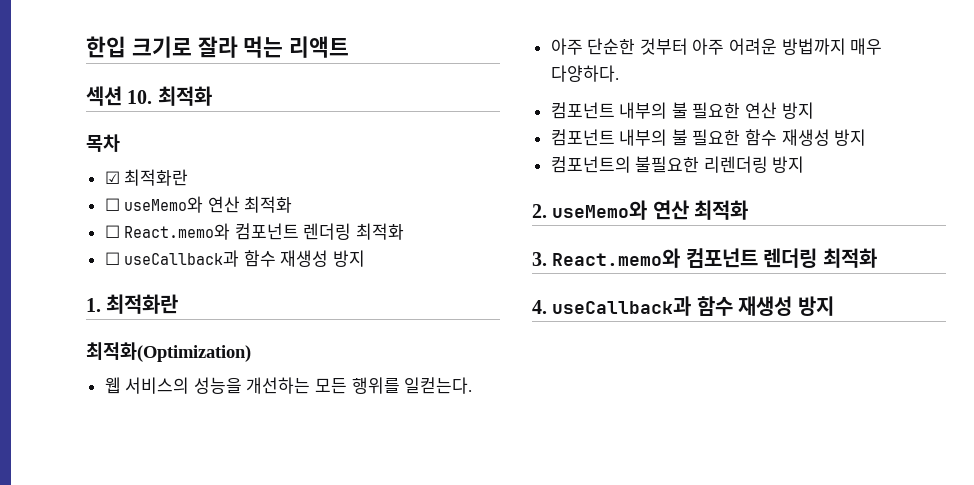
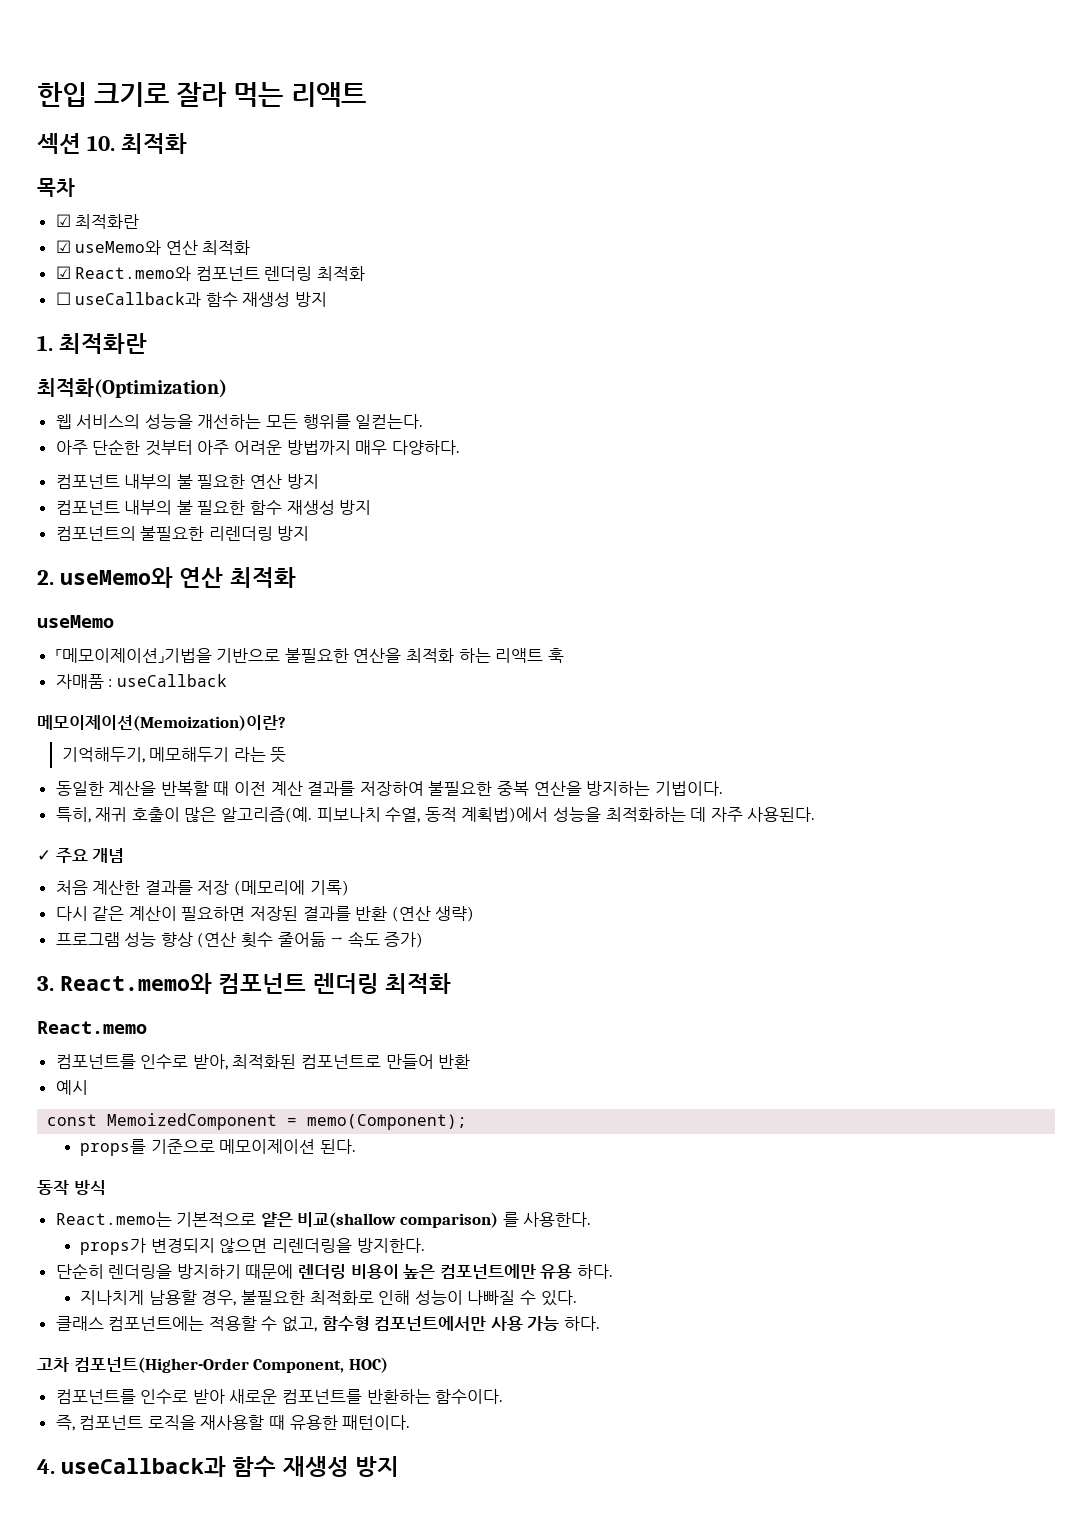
[104,196,293,213] [104,225,120,238] ☐ useMemo와 연산 최적화 // ☐ -> [55,240,251,255] [55,266,71,279] ☑ useMemo와 연산 최적화 // ☑
(749, 210) none -> [37,615,114,628] [55,648,564,663] [55,674,227,689] [37,715,286,731] [61,747,287,763] [55,781,723,796] [55,807,816,823] [37,848,125,863] [55,880,349,896] [55,906,475,922] [55,931,424,948] // useMemo // 「메모이제이션」기법을 기반으로 불필요한 연산을 최적화 하는 리액트 훅 // 자매품 : useCallback // 메모이제이션(Memoization)이란? // 기억해두기, 메모해두기 라는 뜻 // 동일한 계산을 반복할 때 이전 계산 결과를 저장하여 불필요한 중복 연산을 방지하는 기법이다. // 특히, 재귀 호출이 많은 알고리즘(예. 피보나치 수열, 동적 계획법)에서 성능을 최적화하는 데 자주 사용된다. // ✓ 주요 개념 // 처음 계산한 결과를 저장 (메모리에 기록) // 다시 같은 계산이 필요하면 저장된 결과를 반환 (연산 생략) // 프로그램 성능 향상 (연산 횟수 줄어듦 → 속도 증가)
(877, 258) none -> [37,1021,147,1034] [55,1054,471,1070] [55,1080,88,1095] [47,1113,468,1130] [80,1139,357,1156] [37,1180,106,1195] [55,1212,592,1228] [80,1238,425,1255] [55,1263,614,1279] [80,1290,577,1306] [55,1316,601,1332] [37,1357,388,1373] [55,1389,504,1404] [55,1415,411,1431] // React.memo // 컴포넌트를 인수로 받아, 최적화된 컴포넌트로 만들어 반환 // 예시 // const MemoizedComponent = memo(Component); // props를 기준으로 메모이제이션 된다. // 동작 방식 // React.memo는 기본적으로 얕은 비교(shallow comparison) 를 사용한다. // props가 변경되지 않으면 리렌더링을 방지한다. // 단순히 렌더링을 방지하기 때문에 렌더링 비용이 높은 컴포넌트에만 유용 하다. // 지나치게 남용할 경우, 불필요한 최적화로 인해 성능이 나빠질 수 있다. // 클래스 컴포넌트에는 적용할 수 없고, 함수형 컴포넌트에서만 사용 가능 하다. // 고차 컴포넌트(Higher-Order Component, HOC) // 컴포넌트를 인수로 받아 새로운 컴포넌트를 반환하는 함수이다. // 즉, 컴포넌트 로직을 재사용할 때 유용한 패턴이다.

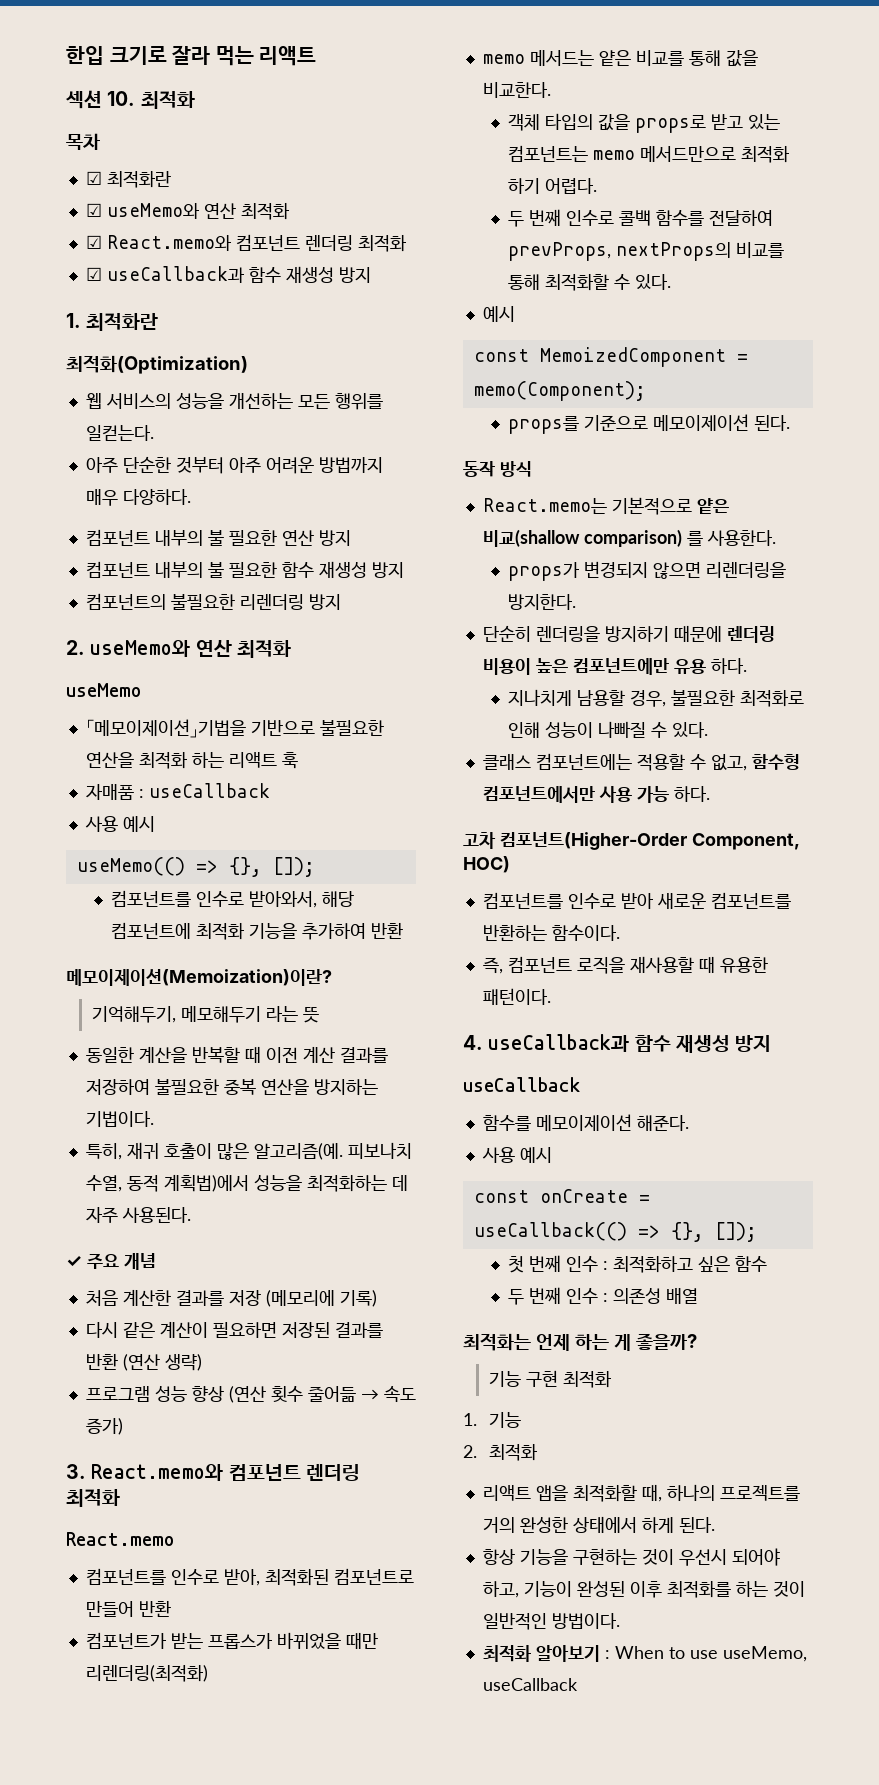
[55,292,71,305] ☐ -> [85,267,102,281] ☑
(227, 680) none -> [84,816,155,832] [76,857,315,877] [111,890,355,908] [111,922,404,940] // 사용 예시 // useMemo(() => {}, []); // 컴포넌트를 인수로 받아와서, 해당 컴포넌트에 최적화 기능을 추가하여 반환
(471, 1061) none -> [85,1632,378,1650] [85,1664,208,1682] [482,50,758,67] [482,82,551,98] [508,113,781,133] [508,145,791,163] [508,178,598,194] [508,209,774,227] [508,242,785,261] [508,273,672,291] // 컴포넌트가 받는 프롭스가 바뀌었을 때만 리렌더링(최적화) // memo 메서드는 얕은 비교를 통해 값을 비교한다. // 객체 타입의 값을 props로 받고 있는 컴포넌트는 memo 메서드만으로 최적화 하기 어렵다. // 두 번째 인수로 콜백 함수를 전달하여 prevProps, nextProps의 비교를 통해 최적화할 수 있다.
(399, 1466) none -> [463,1077,581,1092] [482,1114,689,1131] [481,1147,552,1163] [473,1189,650,1203] [473,1222,757,1242] [508,1255,768,1273] [508,1287,699,1305] [463,1333,697,1351] [488,1370,612,1388] [463,1412,521,1428] [463,1443,538,1461] [482,1484,800,1502] [482,1516,715,1533] [482,1548,780,1566] [482,1580,805,1598] [482,1613,620,1630] [482,1645,807,1662] [482,1678,578,1691] // useCallback // 함수를 메모이제이션 해준다. // 사용 예시 // const onCreate = useCallback(() => {}, []); // 첫 번째 인수 : 최적화하고 싶은 함수 // 두 번째 인수 : 의존성 배열 // 최적화는 언제 하는 게 좋을까? // 기능 구현 최적화 // 1. 기능 // 2. 최적화 // 리액트 앱을 최적화할 때, 하나의 프로젝트를 거의 완성한 상태에서 하게 된다. // 항상 기능을 구현하는 것이 우선시 되어야 하고, 기능이 완성된 이후 최적화를 하는 것이 일반적인 방법이다. // 최적화 알아보기 : When to use useMemo, useCallback

